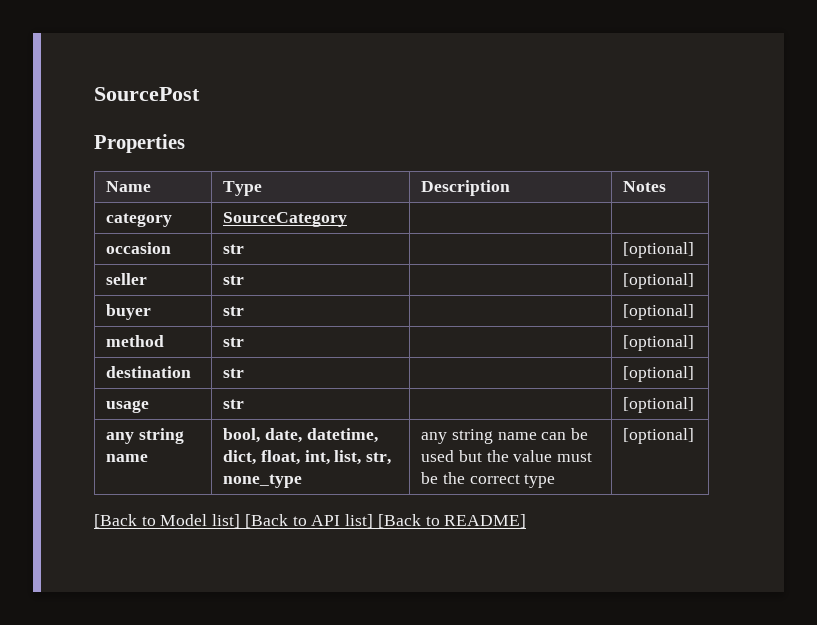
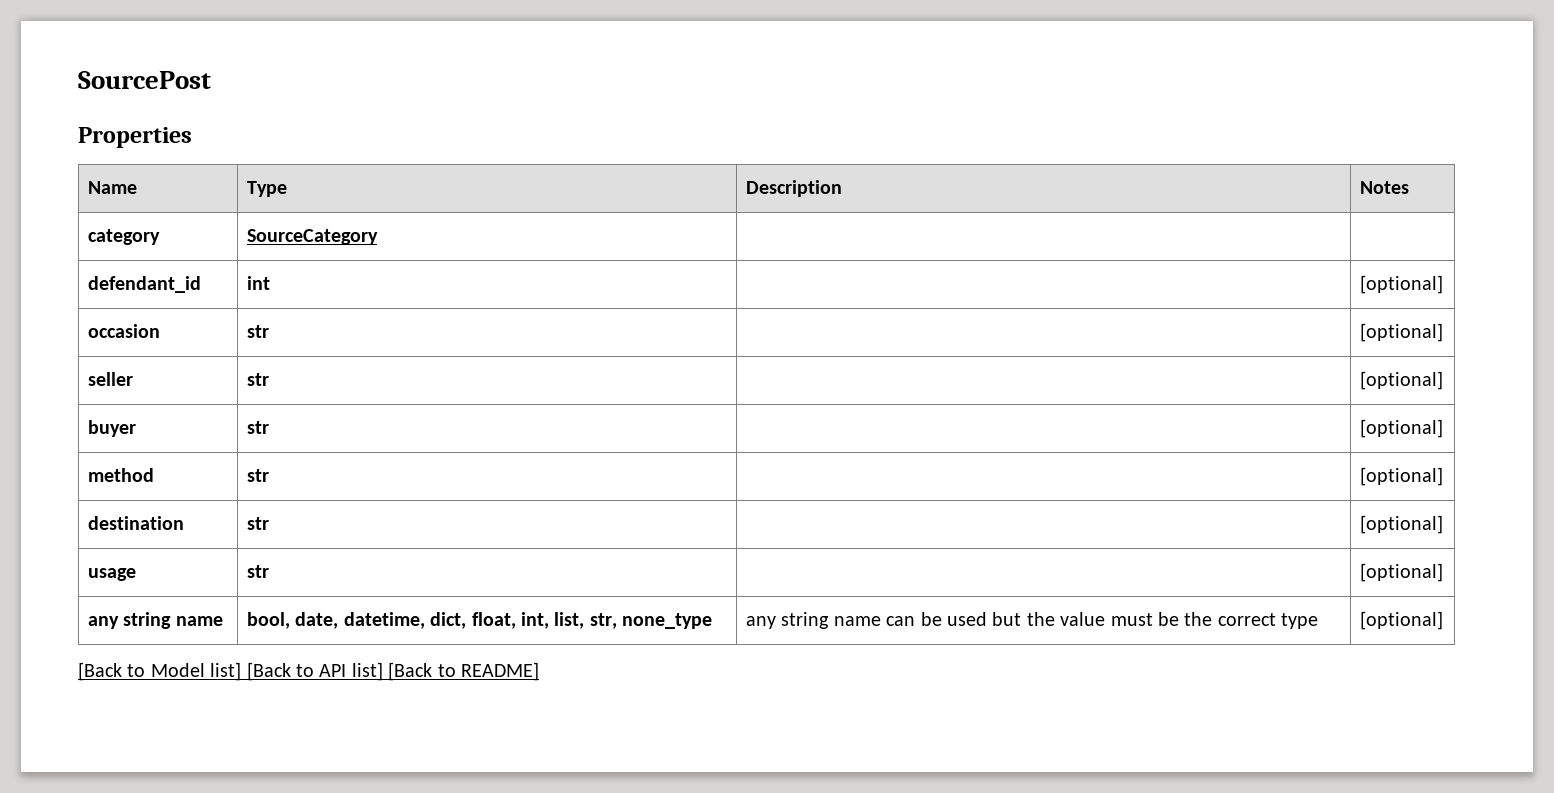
(348, 219) none -> [88,276,202,293] [247,276,271,290] [1360,275,1444,294] // defendant_id | int | | [optional]

